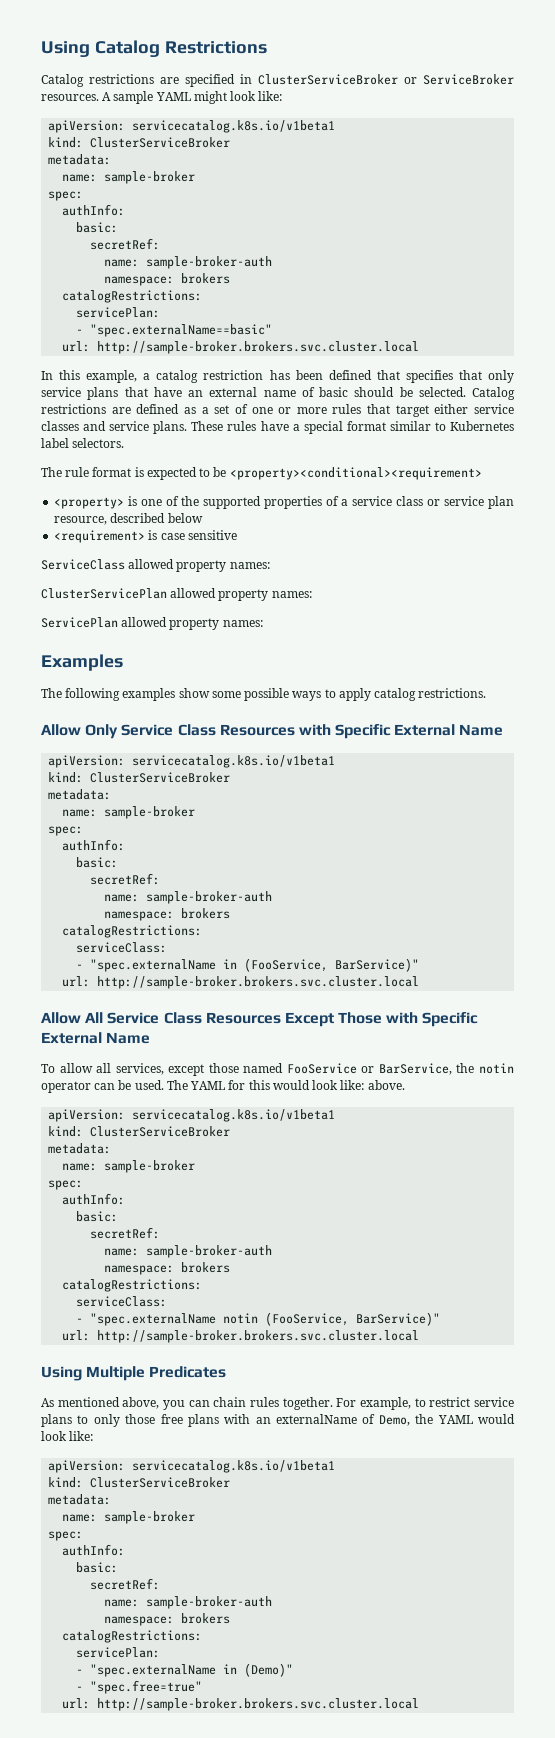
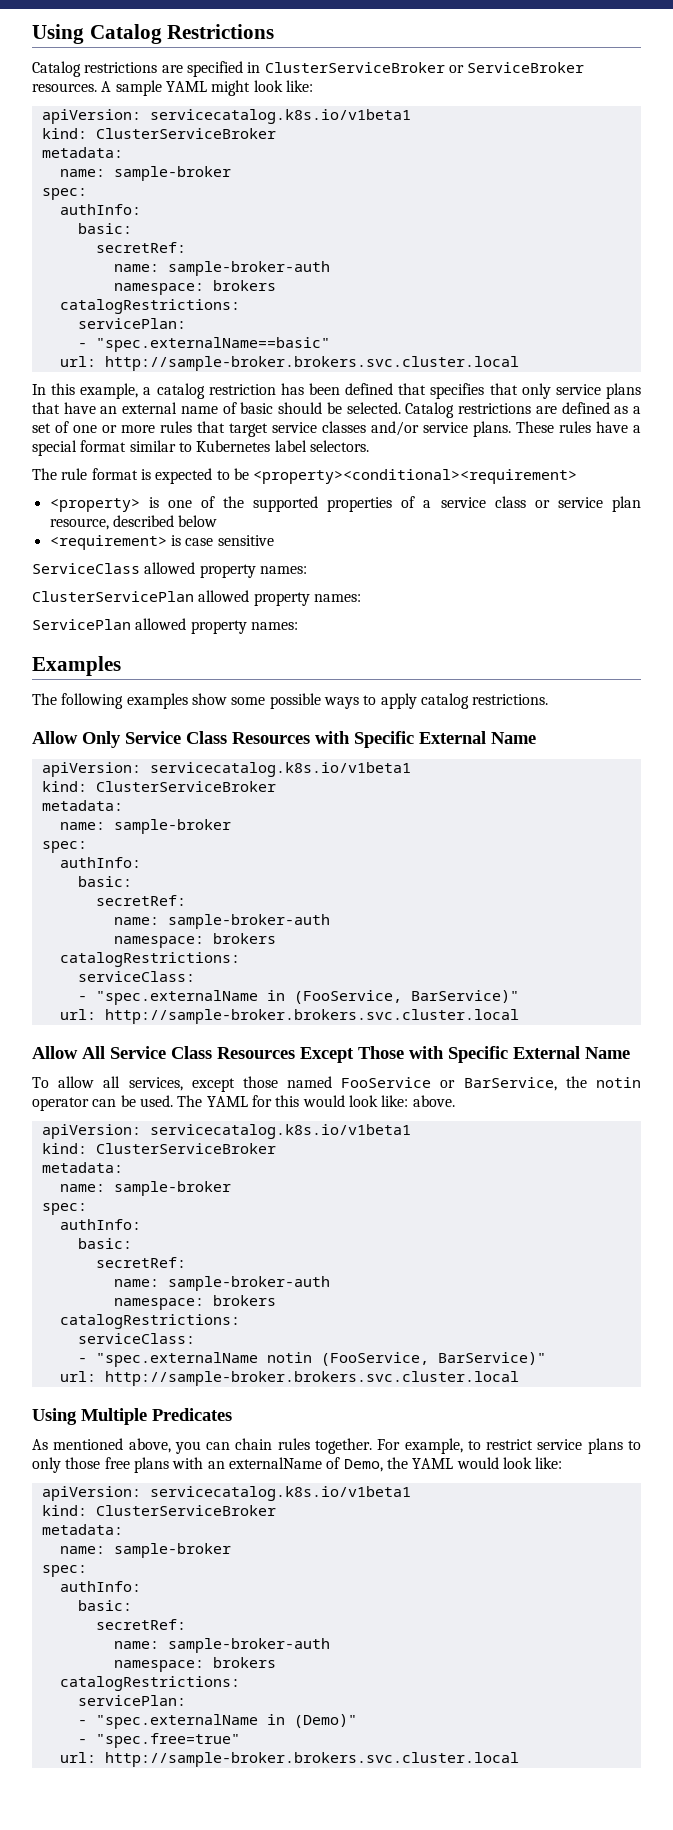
[434,404,469,414] either -> (268, 430) none
[83,421,107,431] and -> [371,421,419,436] and/or

